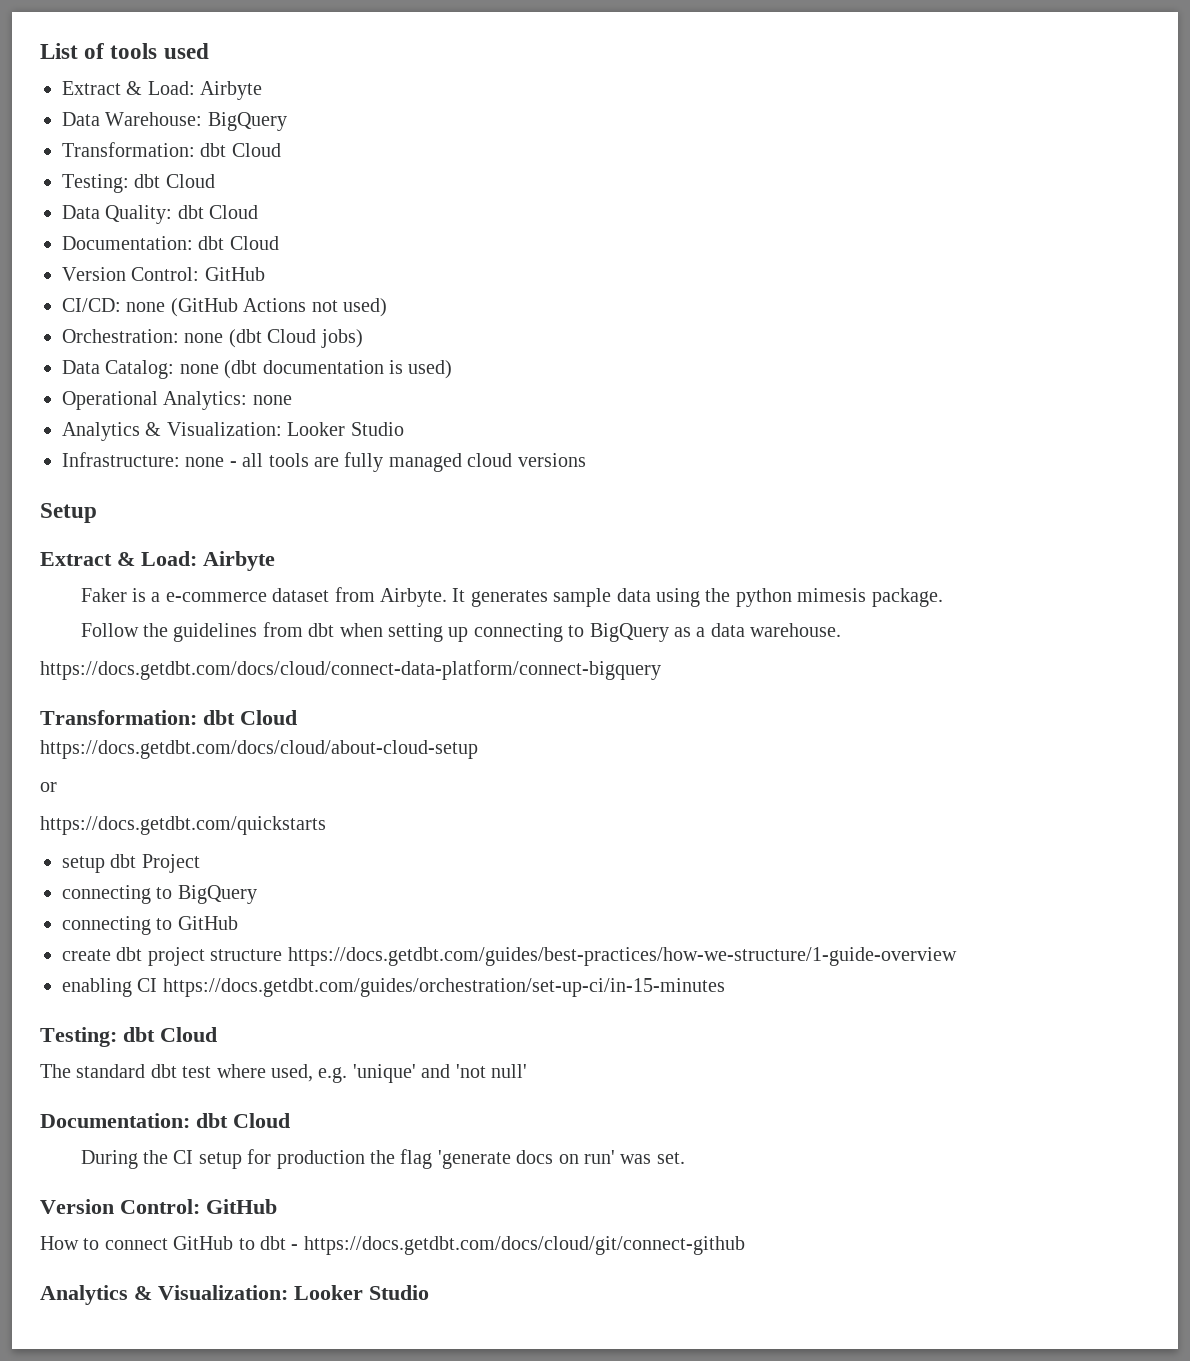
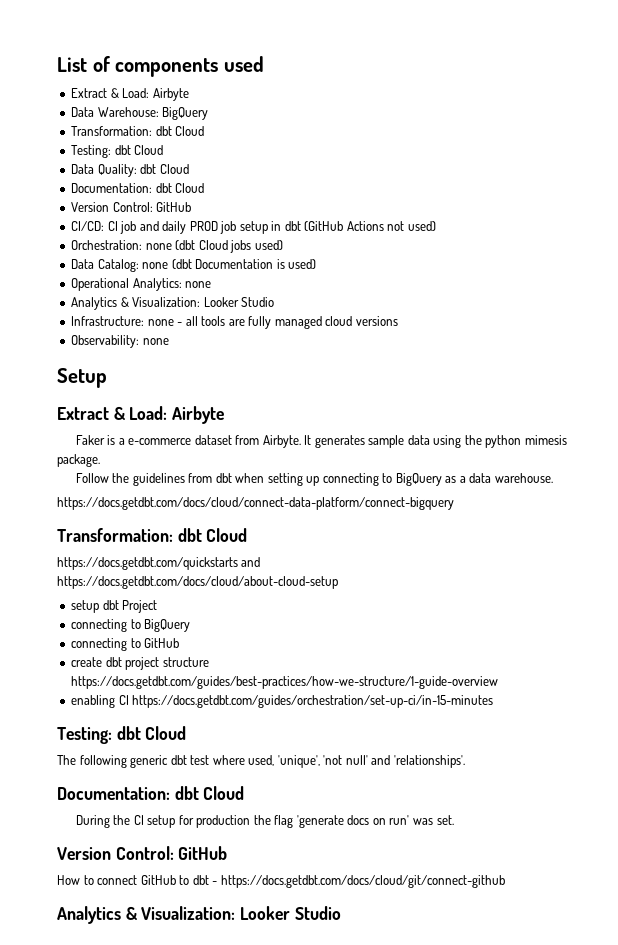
[110,43,158,59] tools -> [115,58,219,77] components
[62,298,166,312] CI/CD: none -> [71,221,301,234] CI/CD: CI job and daily PROD job setup in dbt
[320,329,363,348] jobs) -> [230,240,283,253] jobs used)
[262,360,384,374] documentation -> [195,259,274,269] Documentation
(586, 460) none -> [71,335,169,348] // Observability: none
(297, 717) none -> [57,557,261,570] // https://docs.getdbt.com/quickstarts and
[40,782,57,792] [40,816,326,835] // or // https://docs.getdbt.com/quickstarts -> (338, 582) none
[76,1064,146,1078] standard -> [79,755,169,768] following generic
[318,1064,451,1083] e.g. 'unique' and -> [277,755,320,768] 'unique',
(527, 1071) none -> [371,755,465,768] and 'relationships'.

